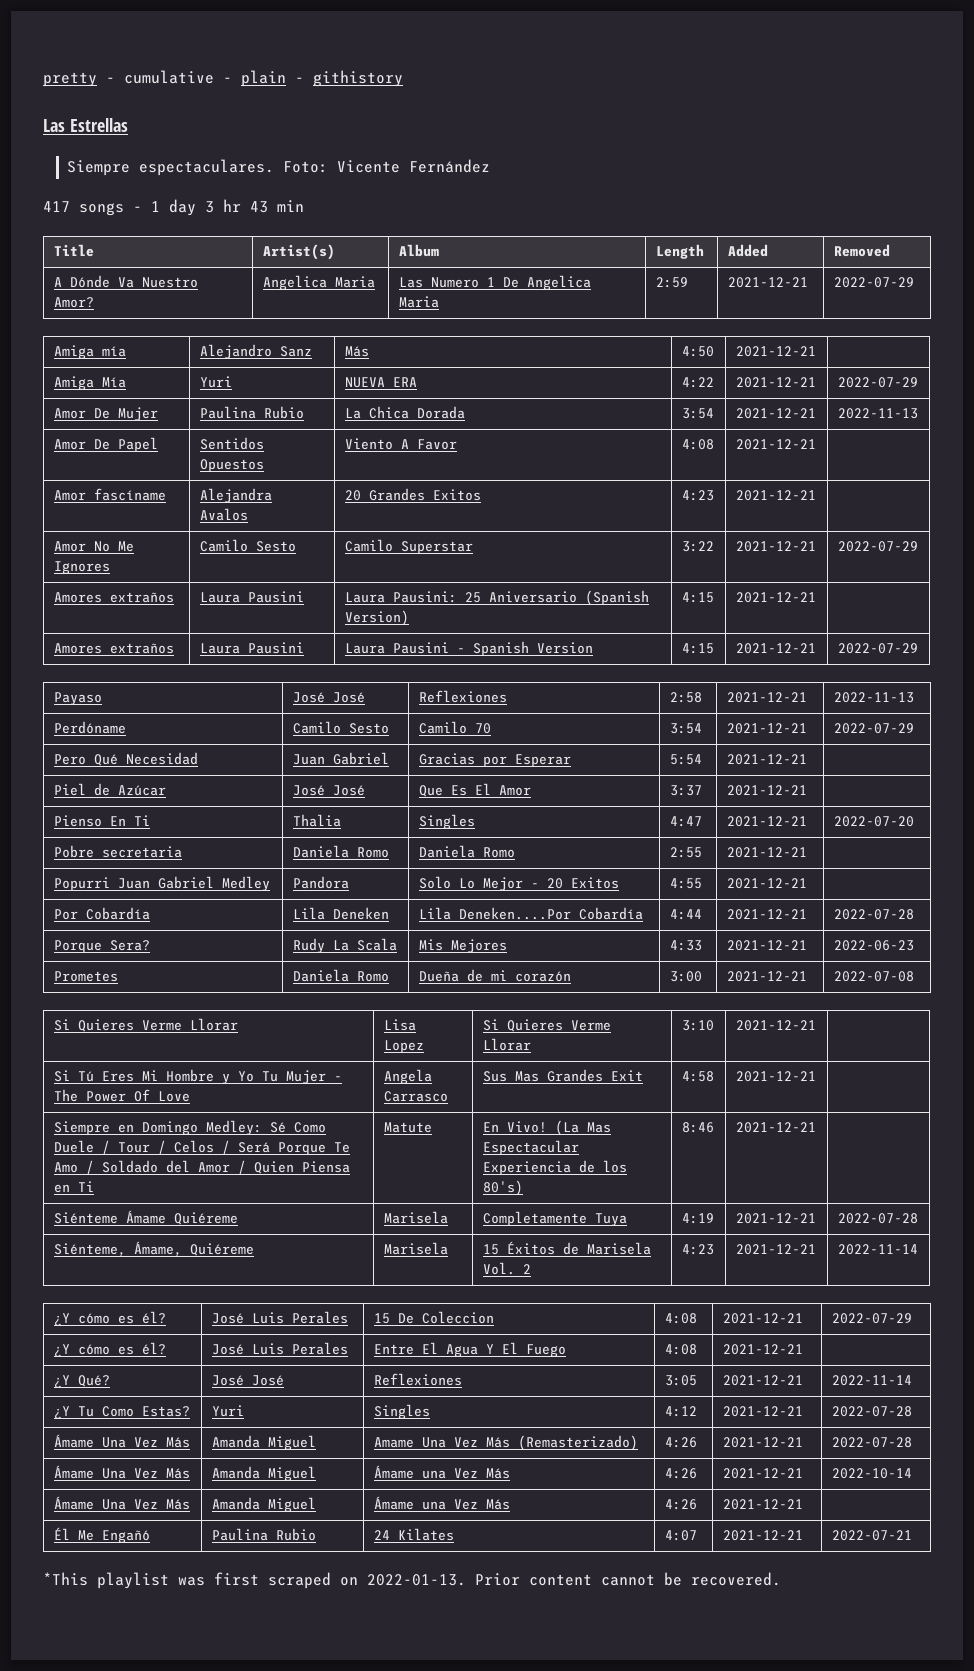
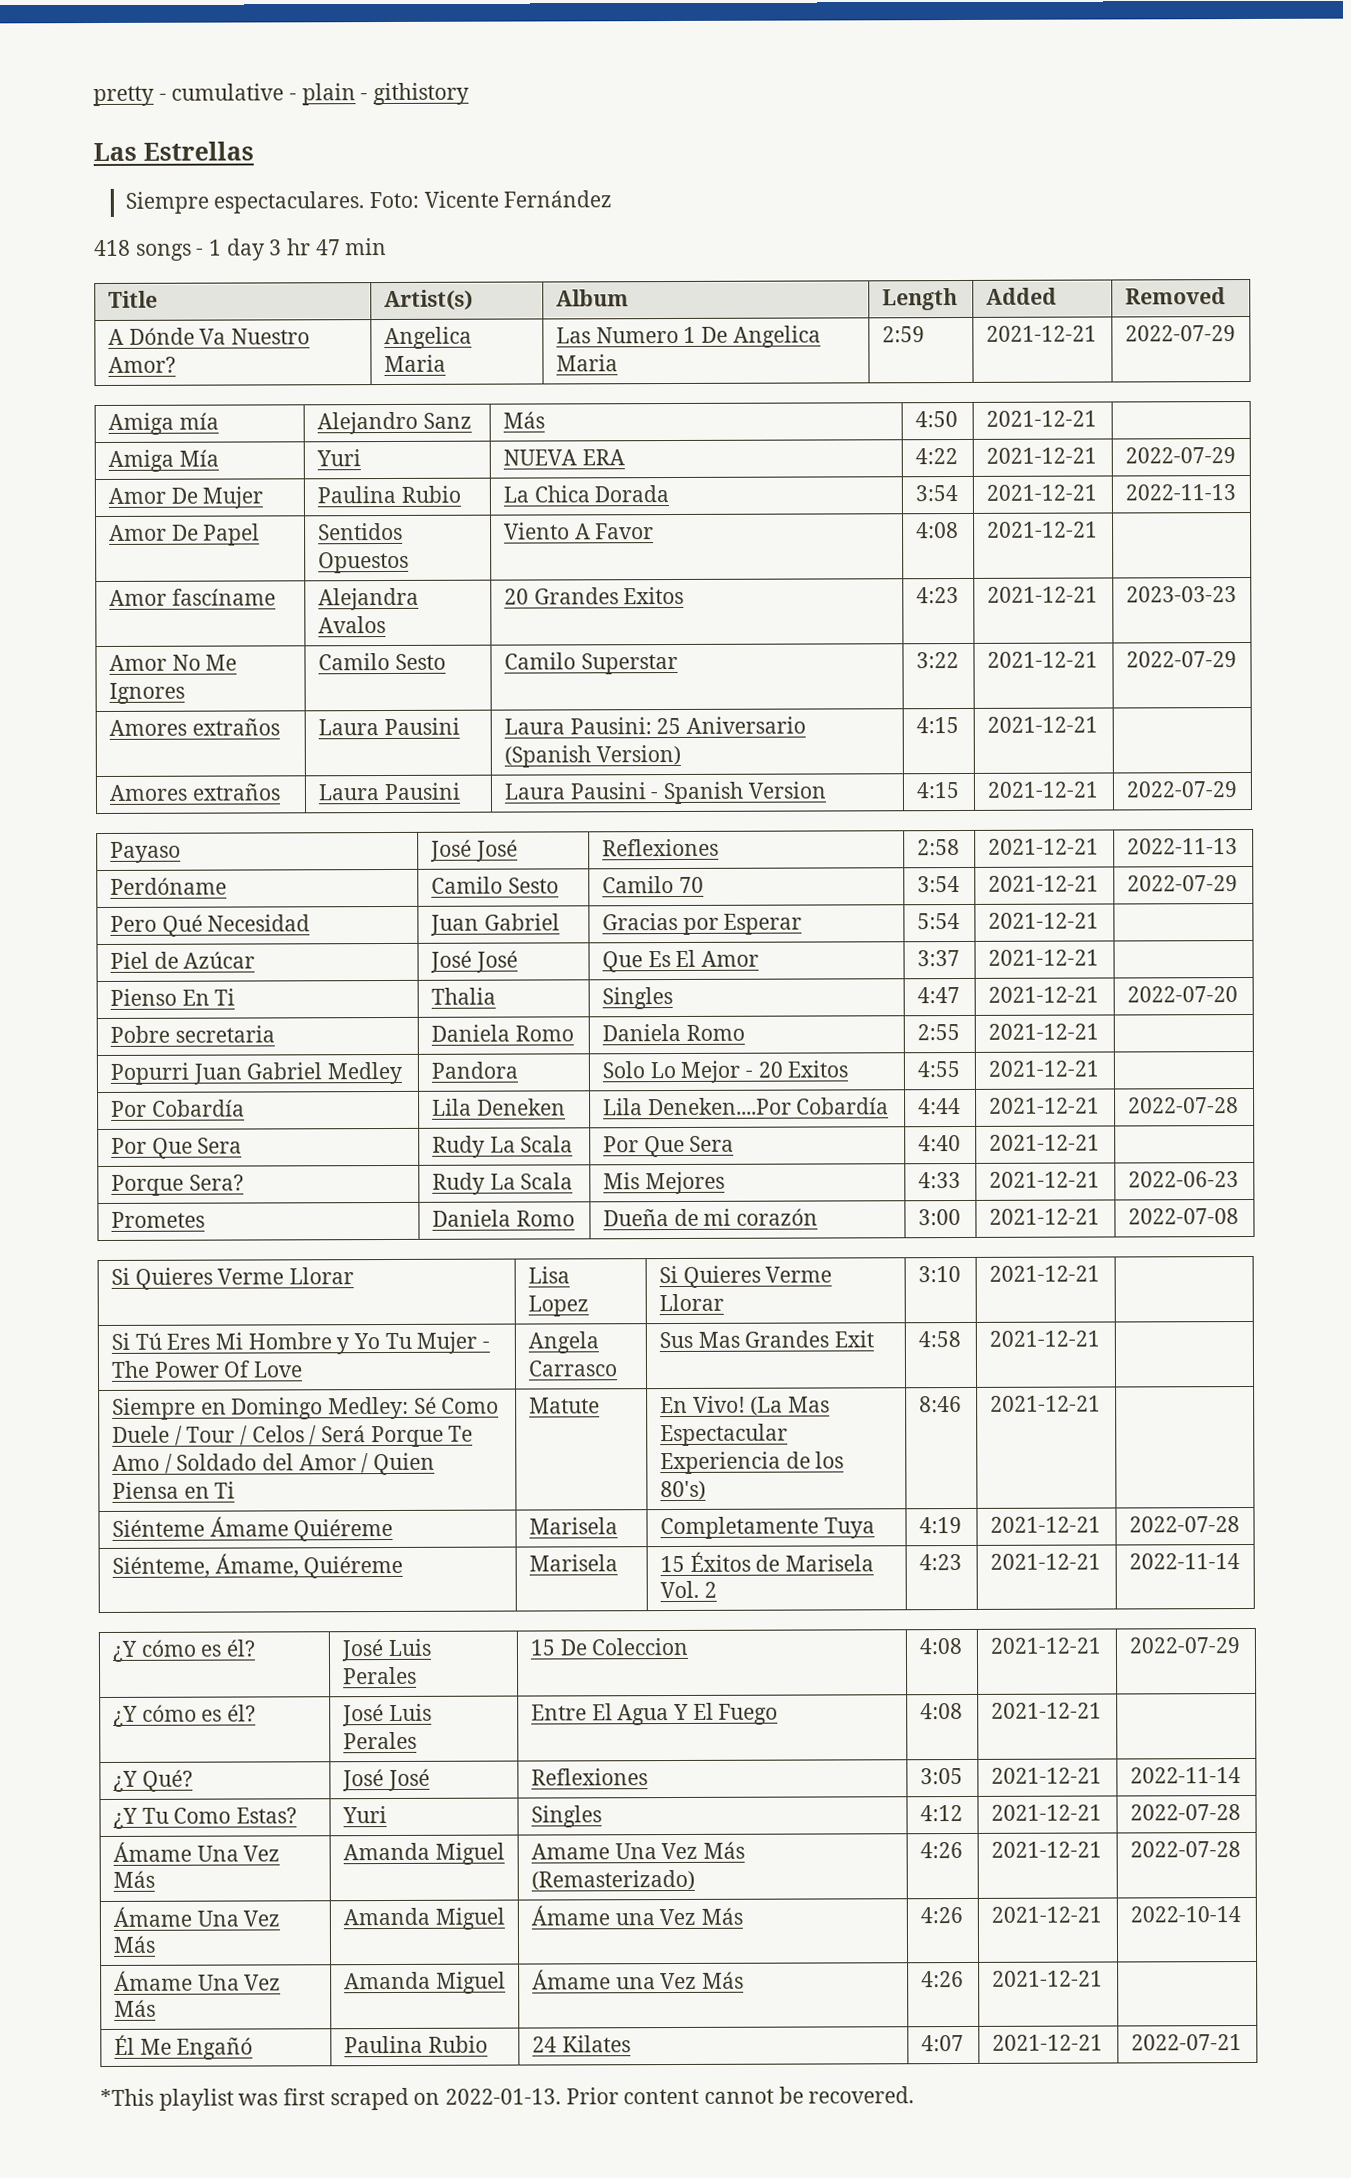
[43,201,70,212] 417 -> [94,239,131,257] 418
[250,201,268,213] 43 -> [315,239,341,256] 47
(816, 495) none -> [1125,586,1237,603] 2023-03-23
(914, 914) none -> [110,1137,243,1159] [431,1135,574,1158] [602,1135,735,1158] [917,1135,961,1152] [988,1134,1100,1151] // Por Que Sera | Rudy La Scala | Por Que Sera | 4:40 | 2021-12-21 |

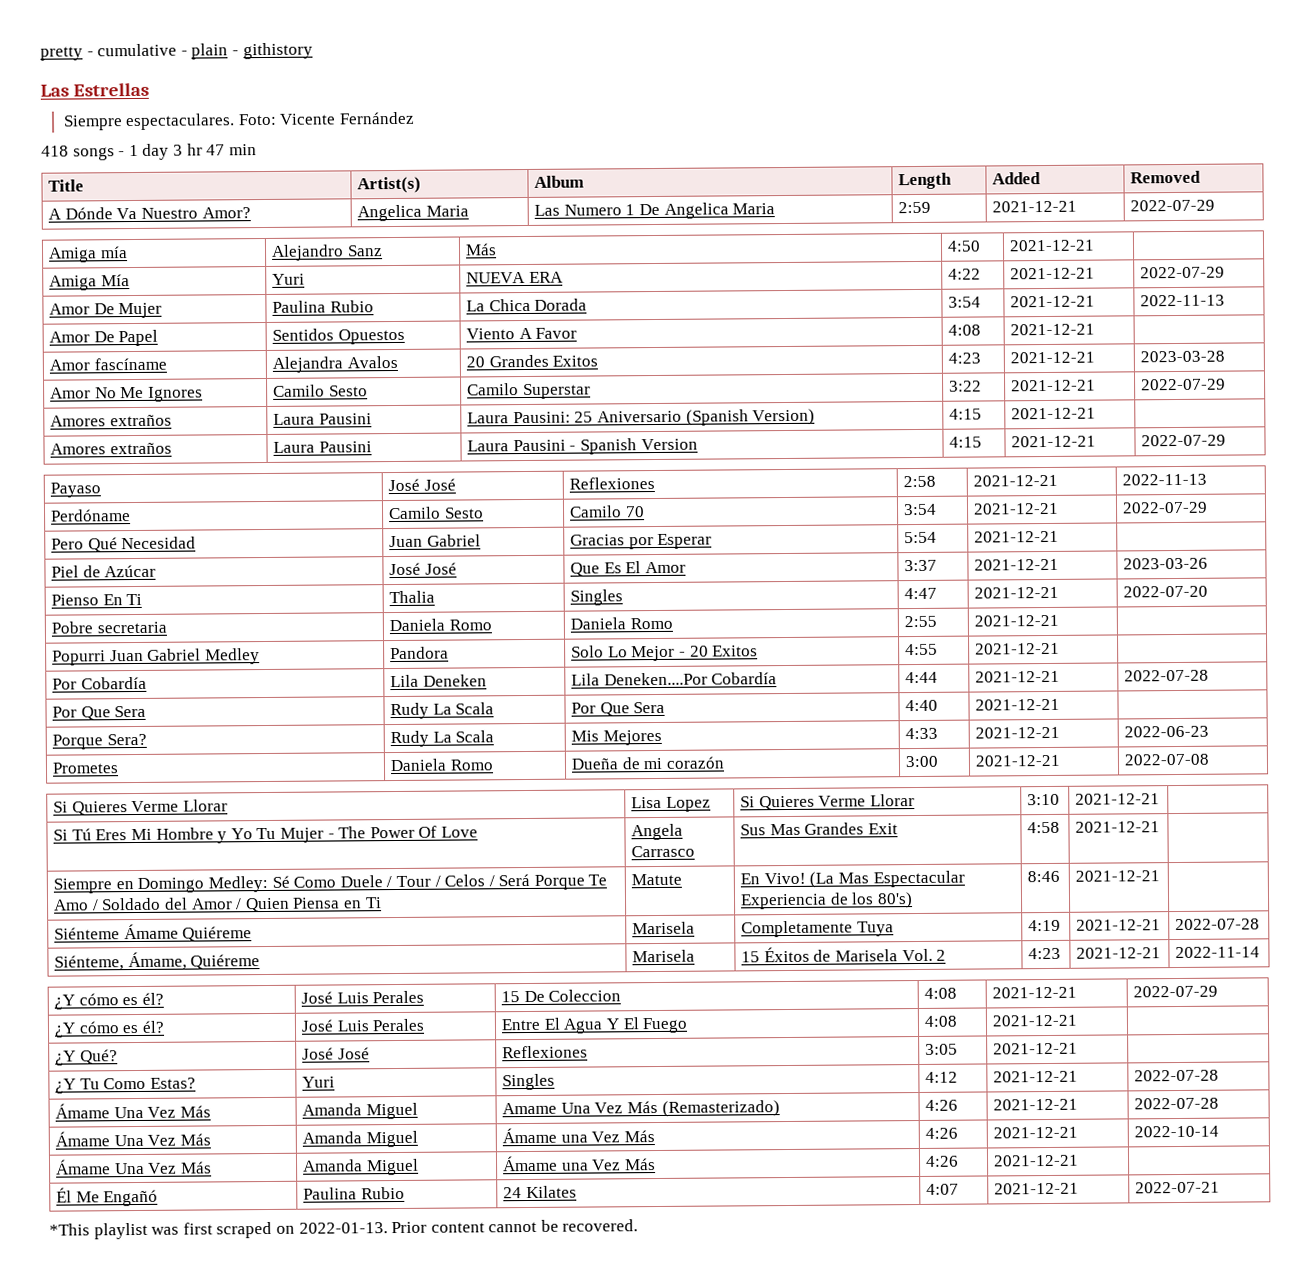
[1125,586,1237,603] 2023-03-23 -> [1140,350,1226,363] 2023-03-28
(1099, 957) none -> [1123,557,1209,570] 2023-03-26
[1129,1767,1241,1784] 2022-11-14 -> (1079, 1048) none

